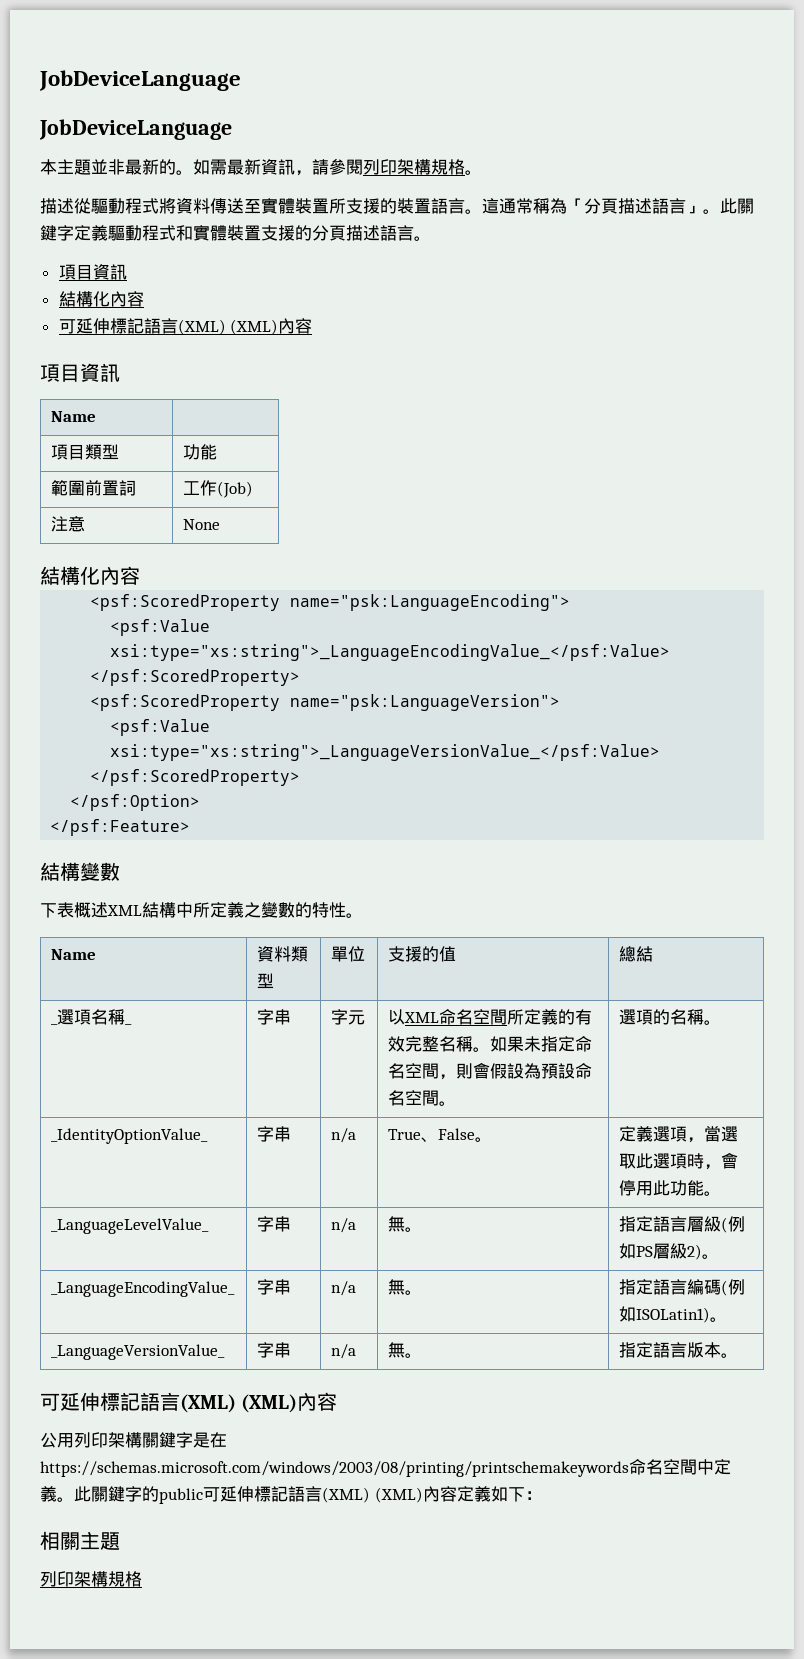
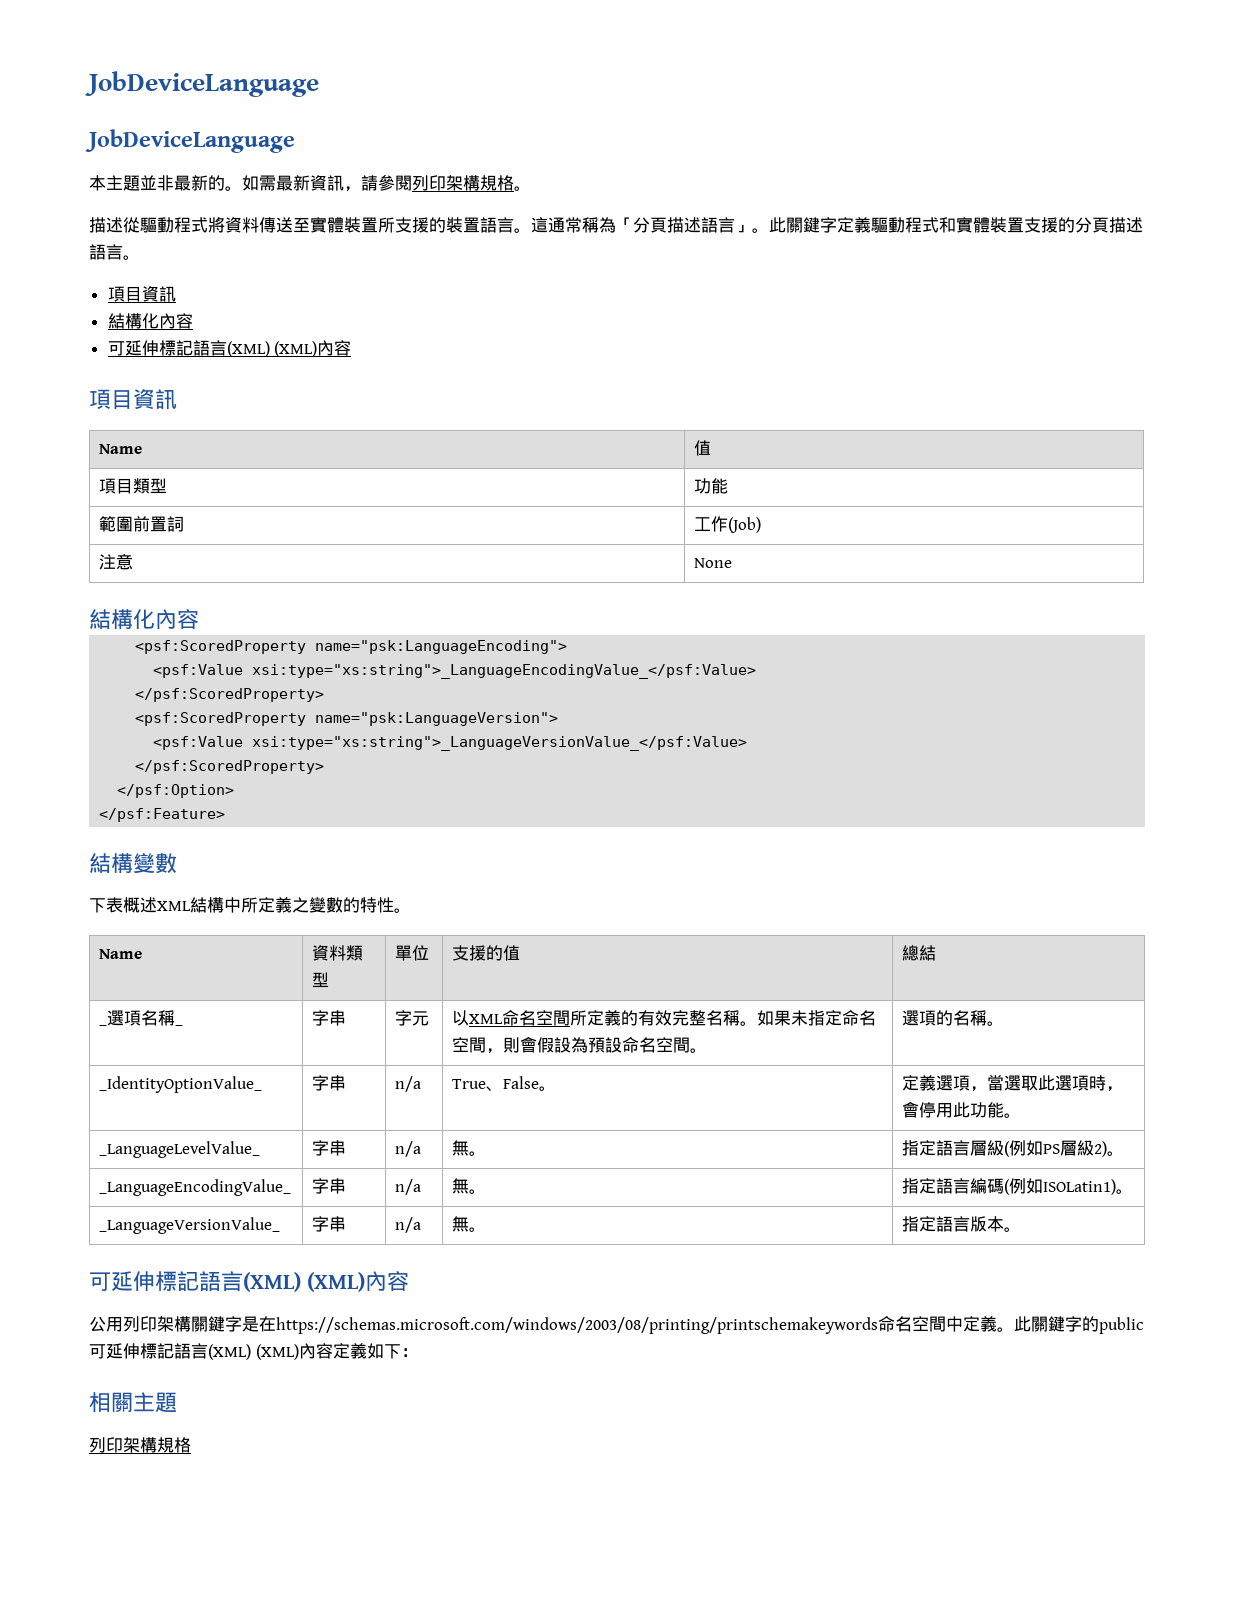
(97, 416) none -> [694,440,712,456] 值

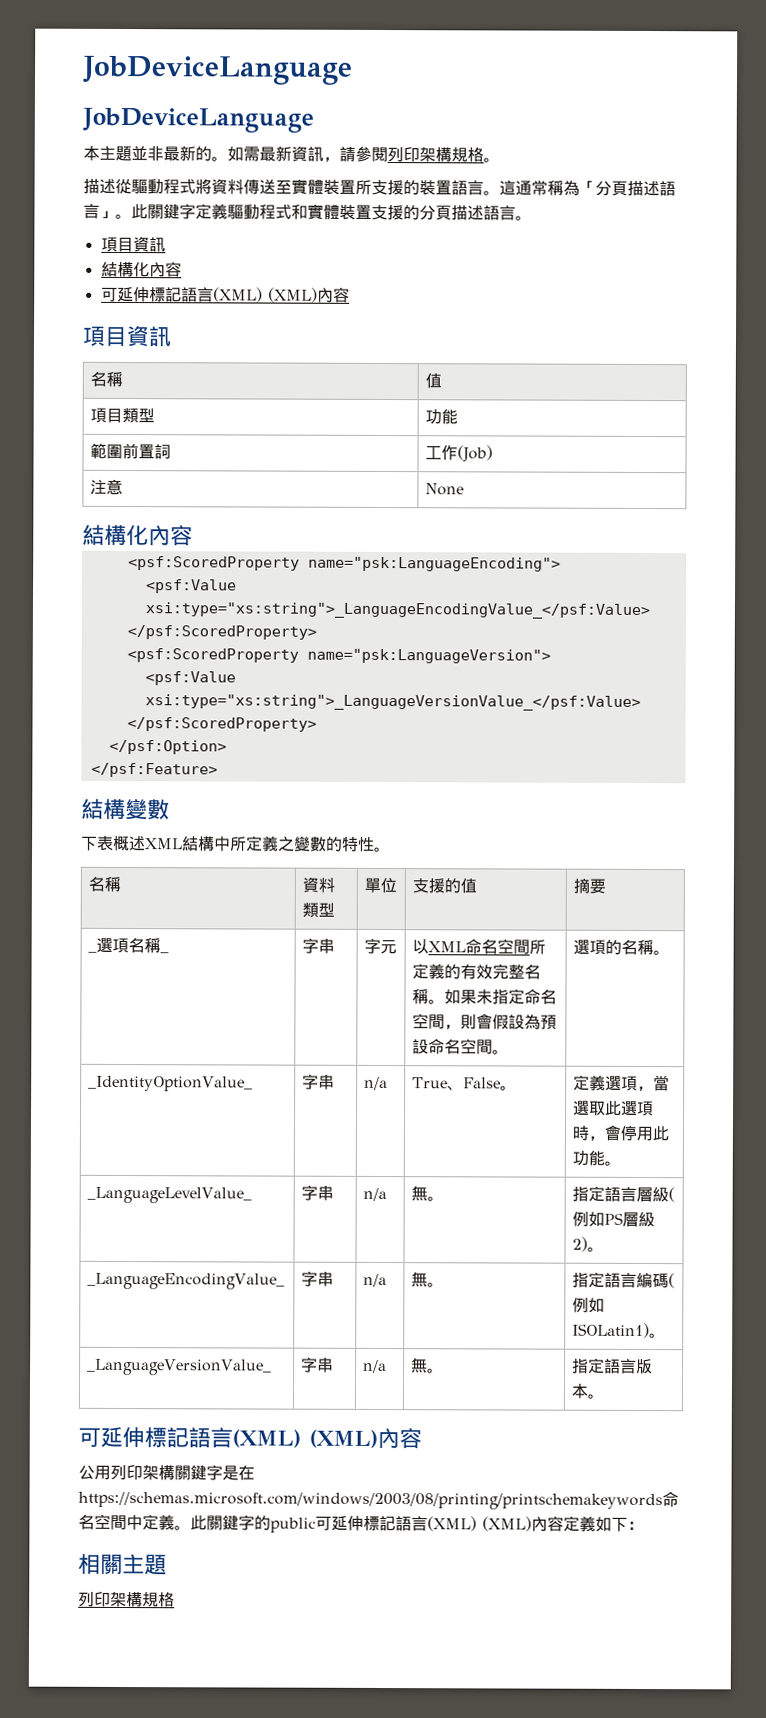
[99,444,143,454] Name -> [90,371,124,388] 名稱
[99,949,143,959] Name -> [88,876,122,892] 名稱
[902,945,937,961] 總結 -> [573,877,607,894] 摘要

